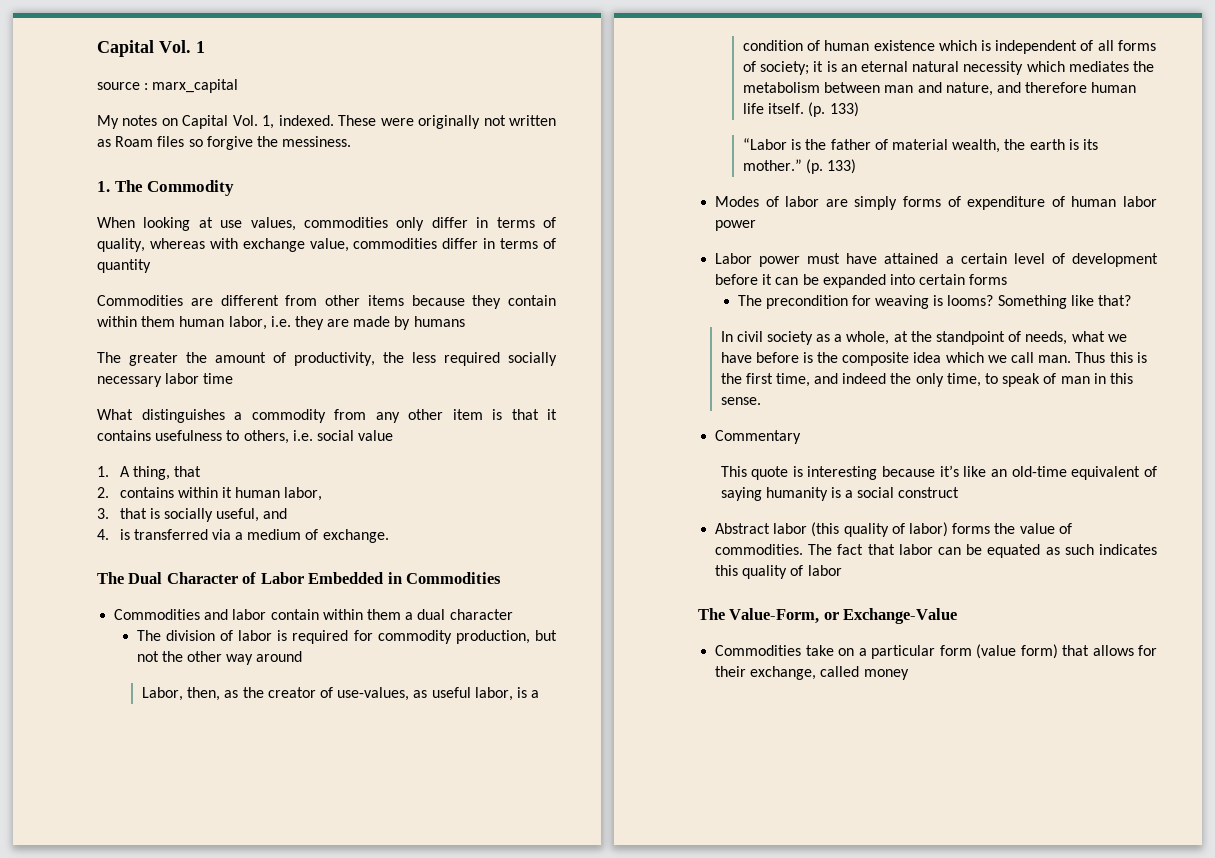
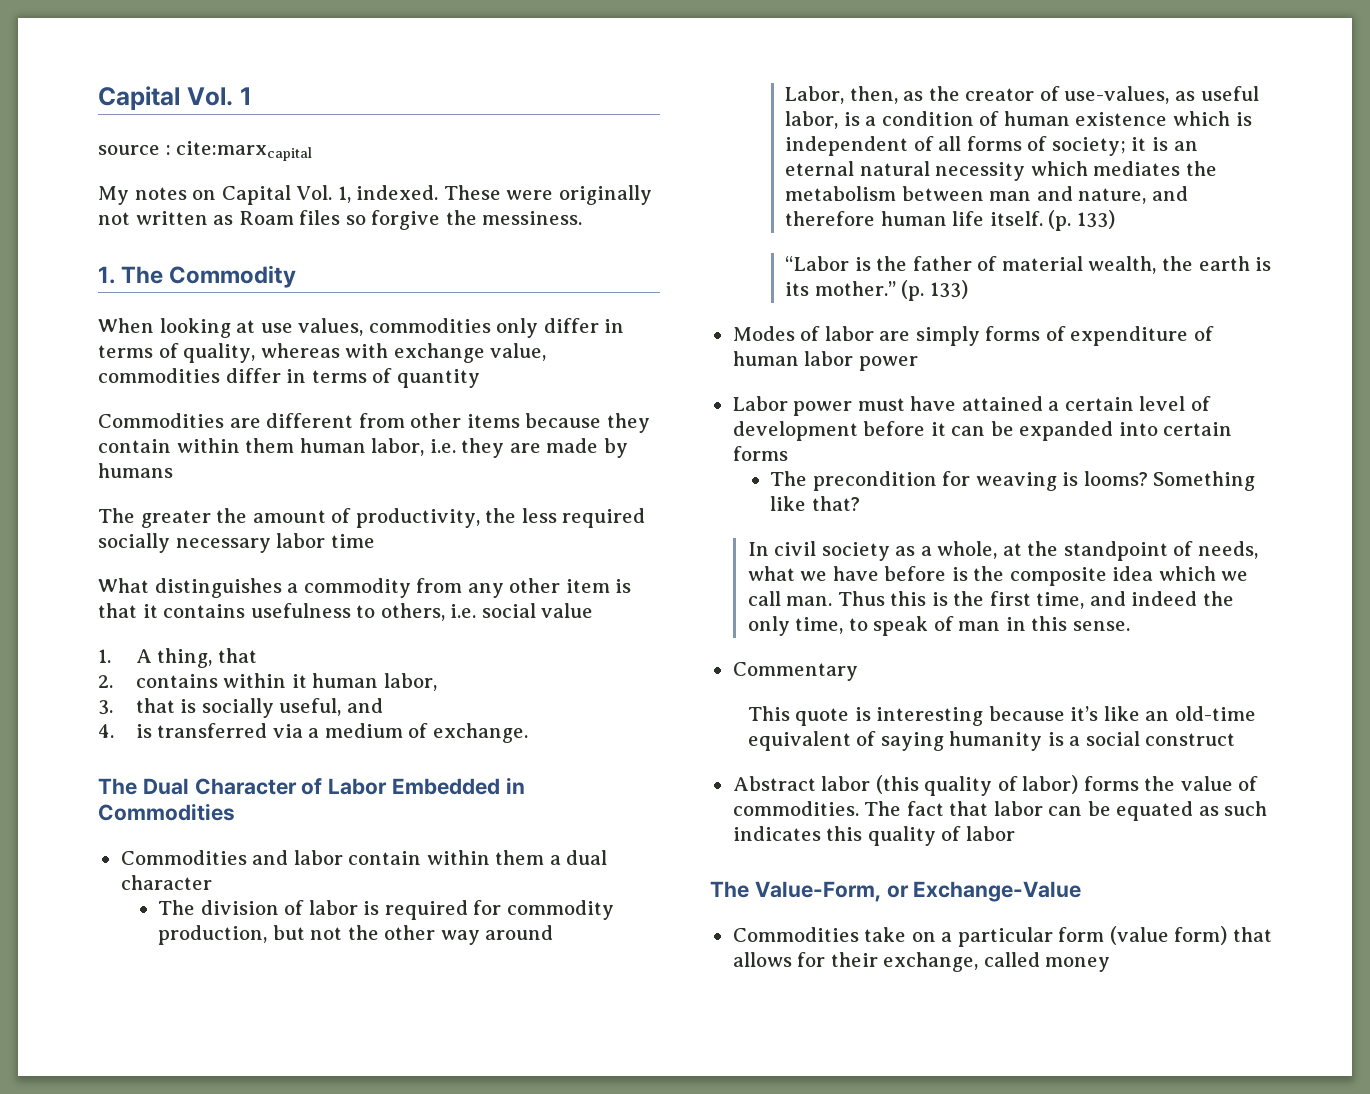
[152,79,239,93] marx_capital -> [176,141,313,161] cite:marxcapital

